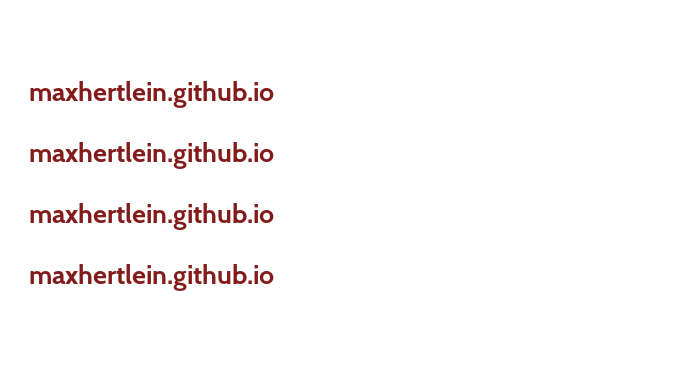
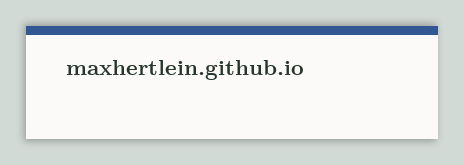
[29,81,274,108] [29,142,274,169] [29,203,274,230] [29,264,274,291] maxhertlein.github.io // maxhertlein.github.io // maxhertlein.github.io // maxhertlein.github.io -> [66,60,304,80] maxhertlein.github.io

